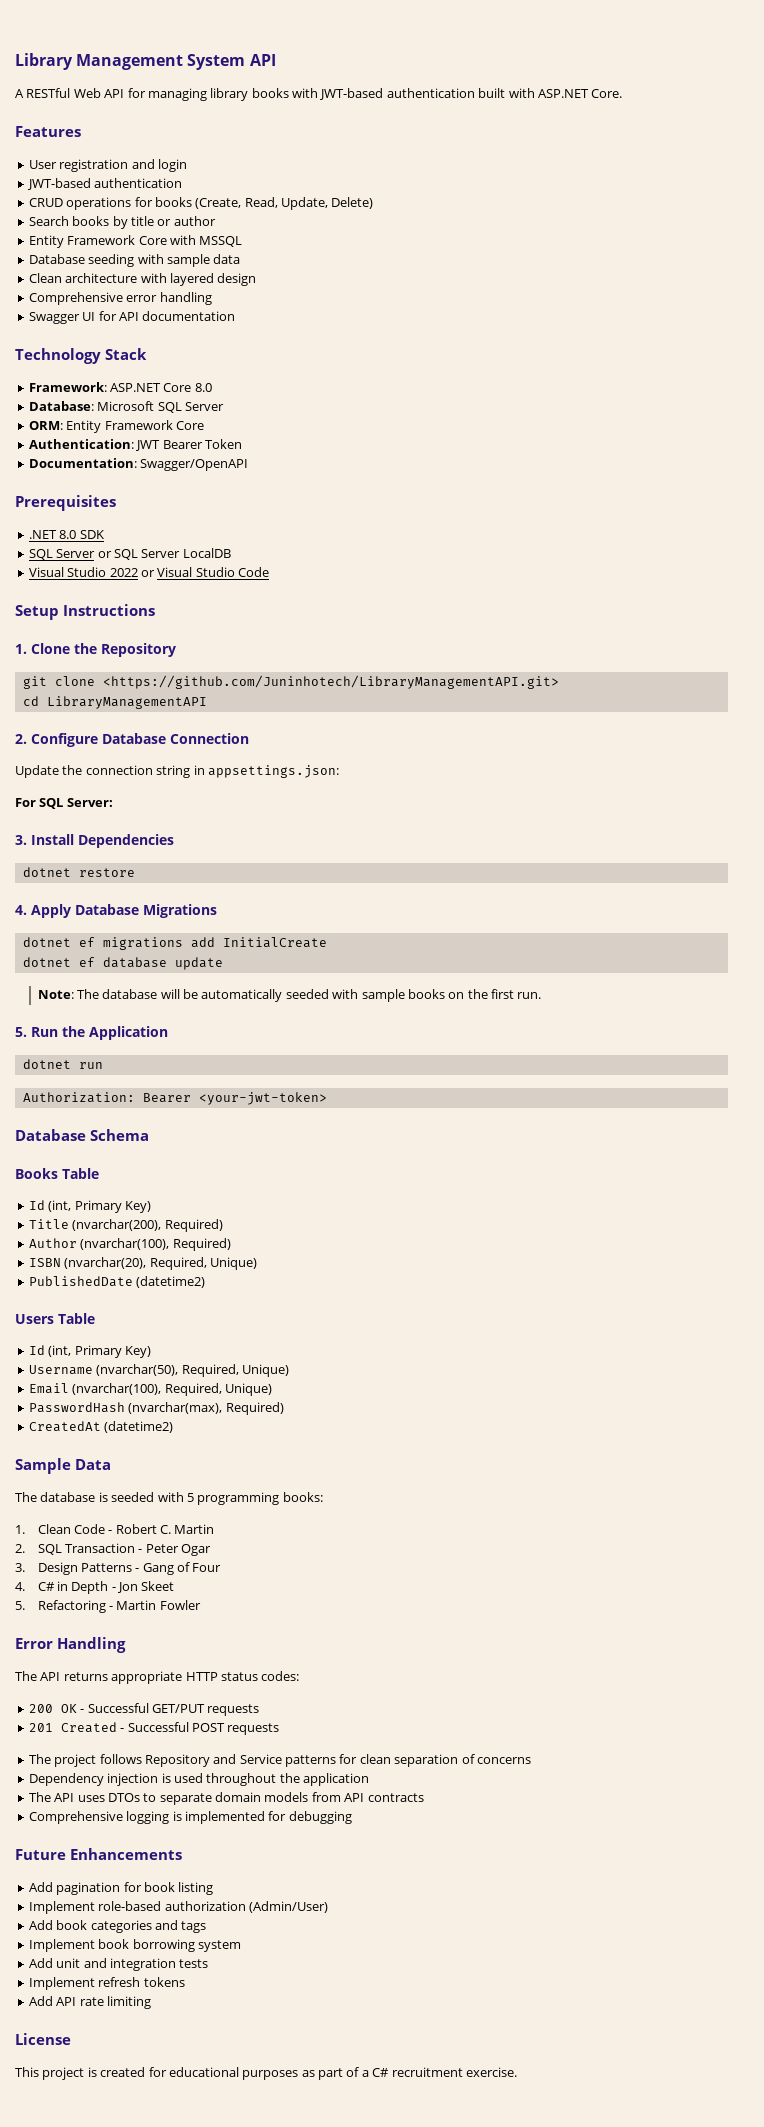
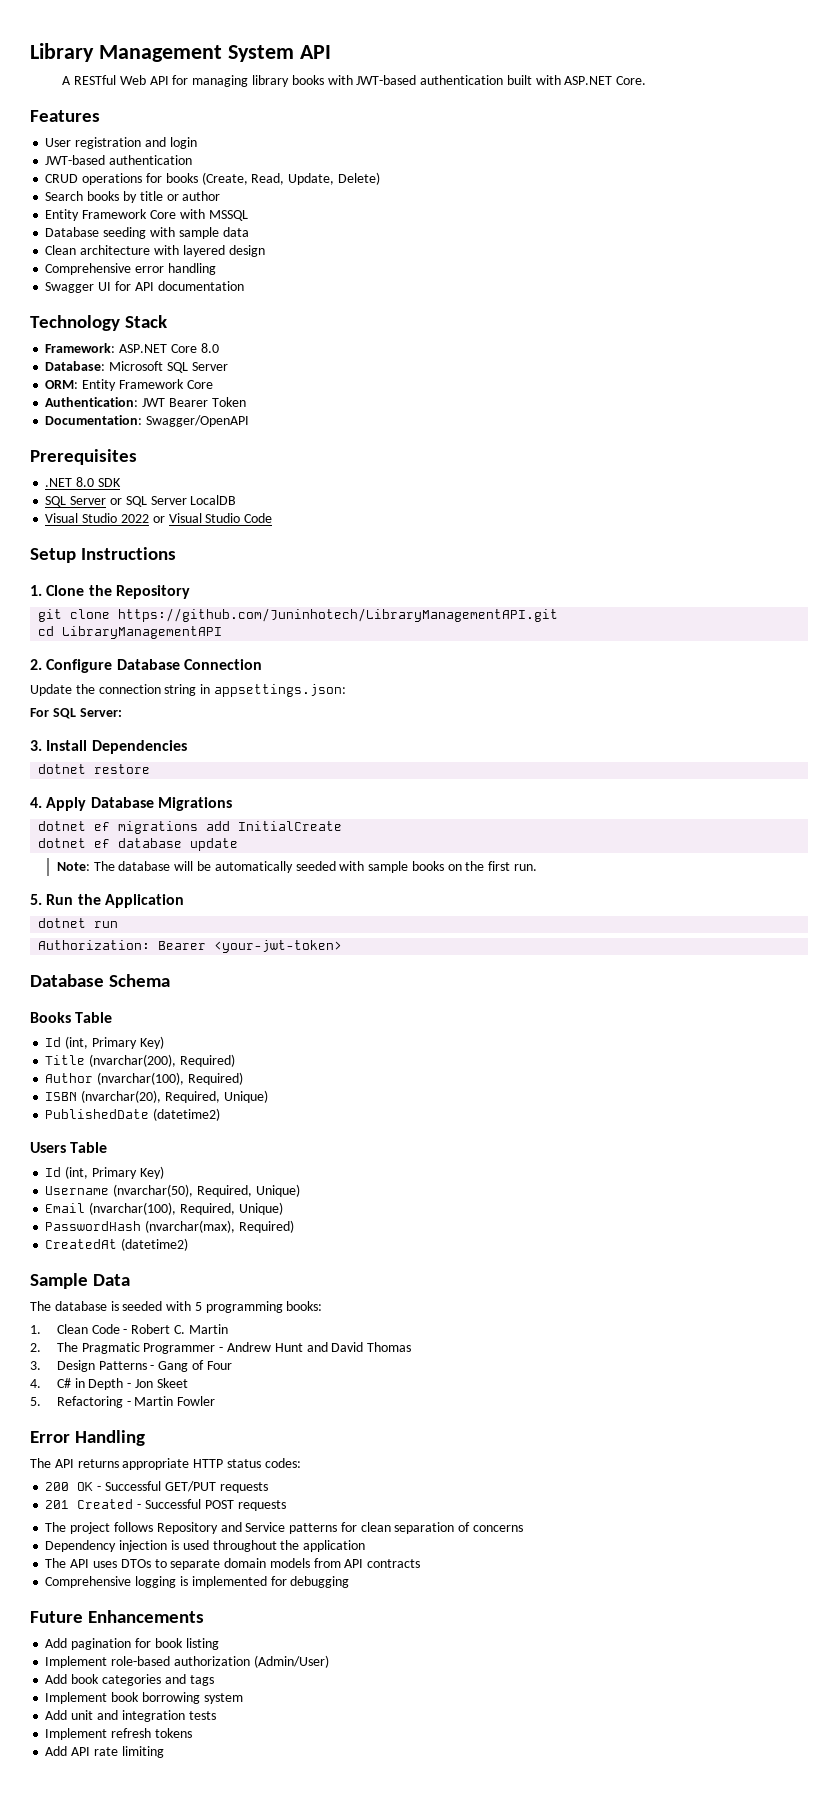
[102,675,559,689] <https://github.com/Juninhotech/LibraryManagementAPI.git> -> [118,608,559,622] https://github.com/Juninhotech/LibraryManagementAPI.git
[37,1543,212,1556] SQL Transaction - Peter Ogar -> [56,1342,412,1354] The Pragmatic Programmer - Andrew Hunt and David Thomas
[15,2033,71,2045] [15,2067,517,2080] // License // This project is created for educational purposes as part of a C# recruitment exercise. -> (164, 1752) none

